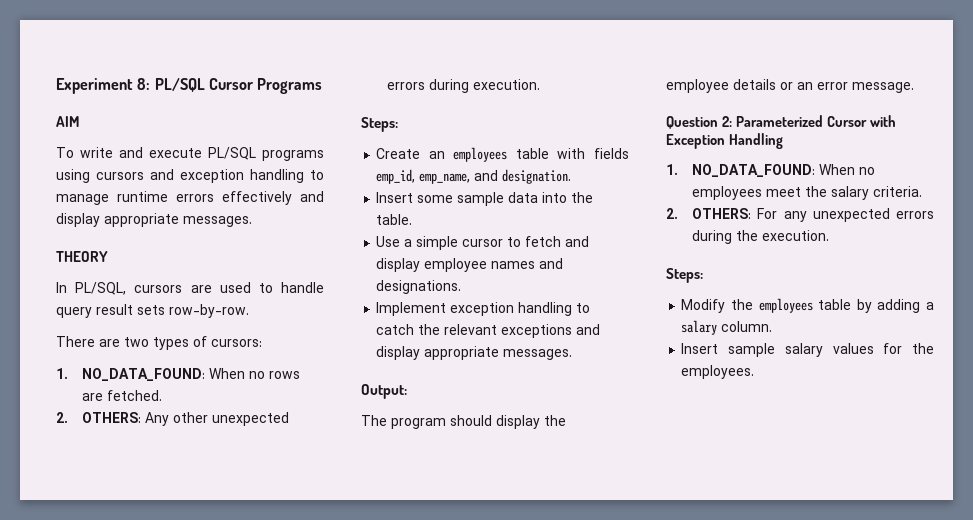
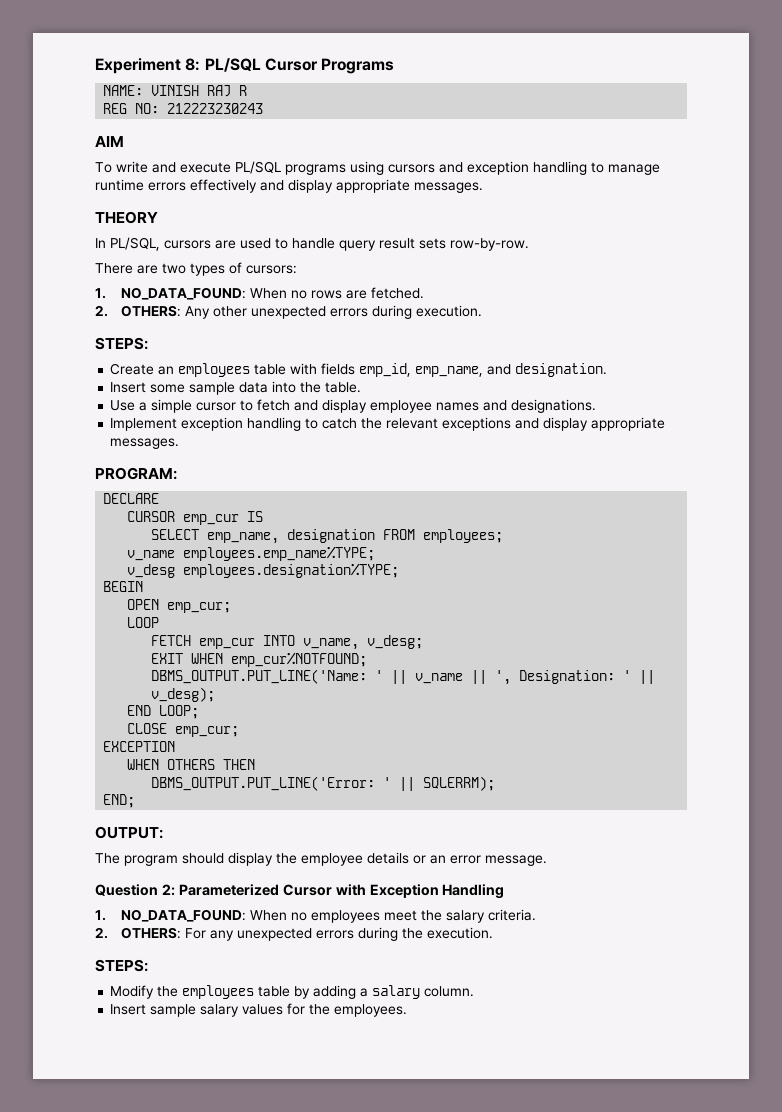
(323, 86) none -> [103,85,248,97] [103,103,264,114] // NAME: VINISH RAJ R // REG NO: 212223230243
[361,117,398,132] Steps: -> [95,337,148,350] STEPS:
[361,384,407,399] Output: -> [95,467,177,480] [103,493,160,504] [127,511,264,525] [151,529,504,544] [127,546,376,561] [127,563,400,578] [103,581,144,592] [127,599,232,613] [127,617,160,628] [151,635,424,650] [151,652,368,667] [151,669,656,685] [151,687,216,702] [127,705,200,719] [127,723,240,737] [103,741,176,752] [127,759,256,770] [151,776,496,791] [103,794,136,808] [95,826,163,839] PROGRAM: // DECLARE // CURSOR emp_cur IS // SELECT emp_name, designation FROM employees; // v_name employees.emp_name%TYPE; // v_desg employees.designation%TYPE; // BEGIN // OPEN emp_cur; // LOOP // FETCH emp_cur INTO v_name, v_desg; // EXIT WHEN emp_cur%NOTFOUND; // DBMS_OUTPUT.PUT_LINE('Name: ' || v_name || ', Designation: ' || v_desg); // END LOOP; // CLOSE emp_cur; // EXCEPTION // WHEN OTHERS THEN // DBMS_OUTPUT.PUT_LINE('Error: ' || SQLERRM); // END; // OUTPUT:
[666,268,703,283] Steps: -> [95,959,148,972] STEPS:

